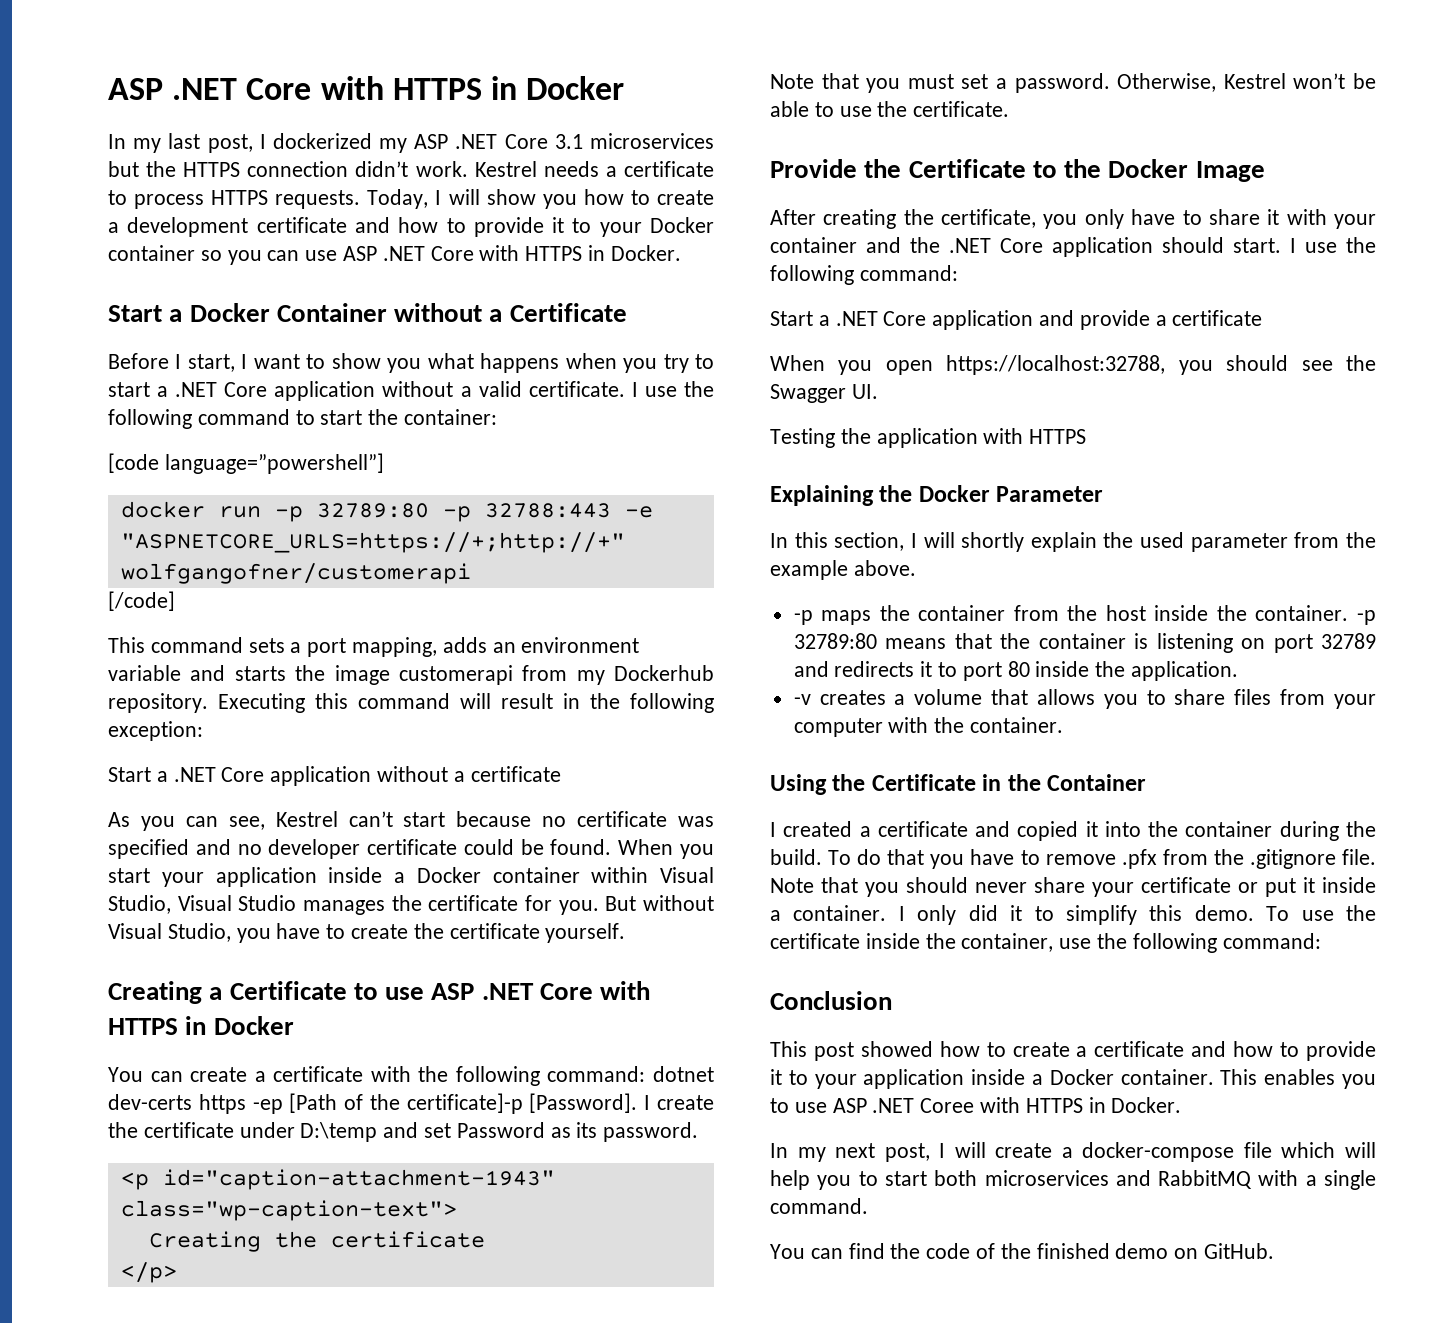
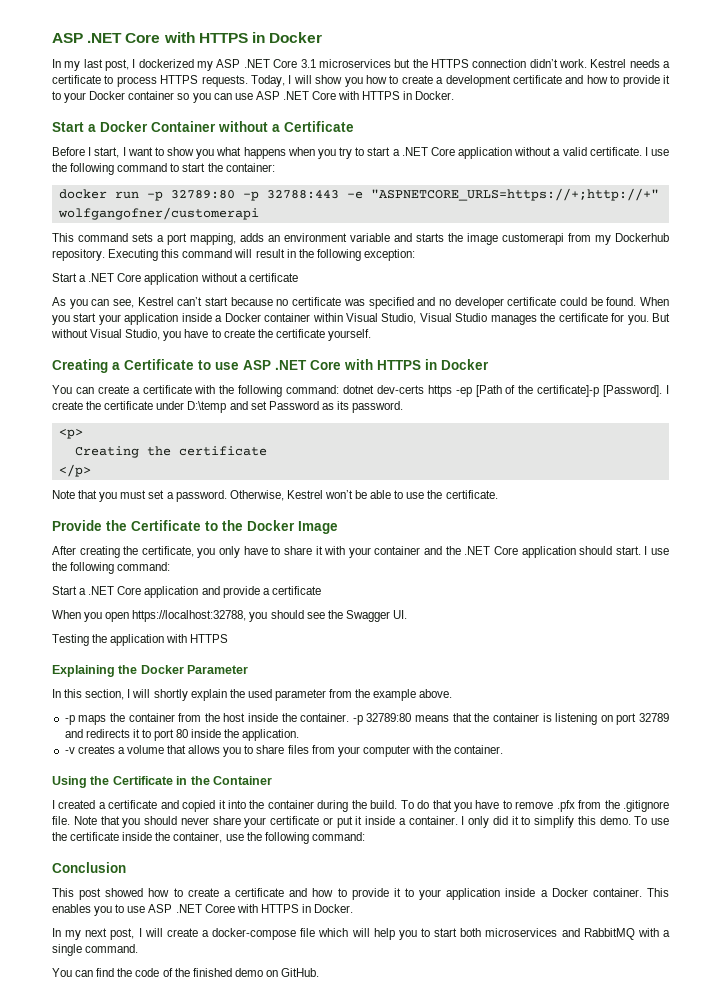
[108,453,384,474] // [code language=”powershell”] -> (275, 167) none
[108,591,175,611] // [/code] -> (259, 213) none
[120,1169,555,1190] [120,1200,457,1221] <p id="caption-attachment-1943" class="wp-caption-text"> -> [58,429,83,439] <p>

